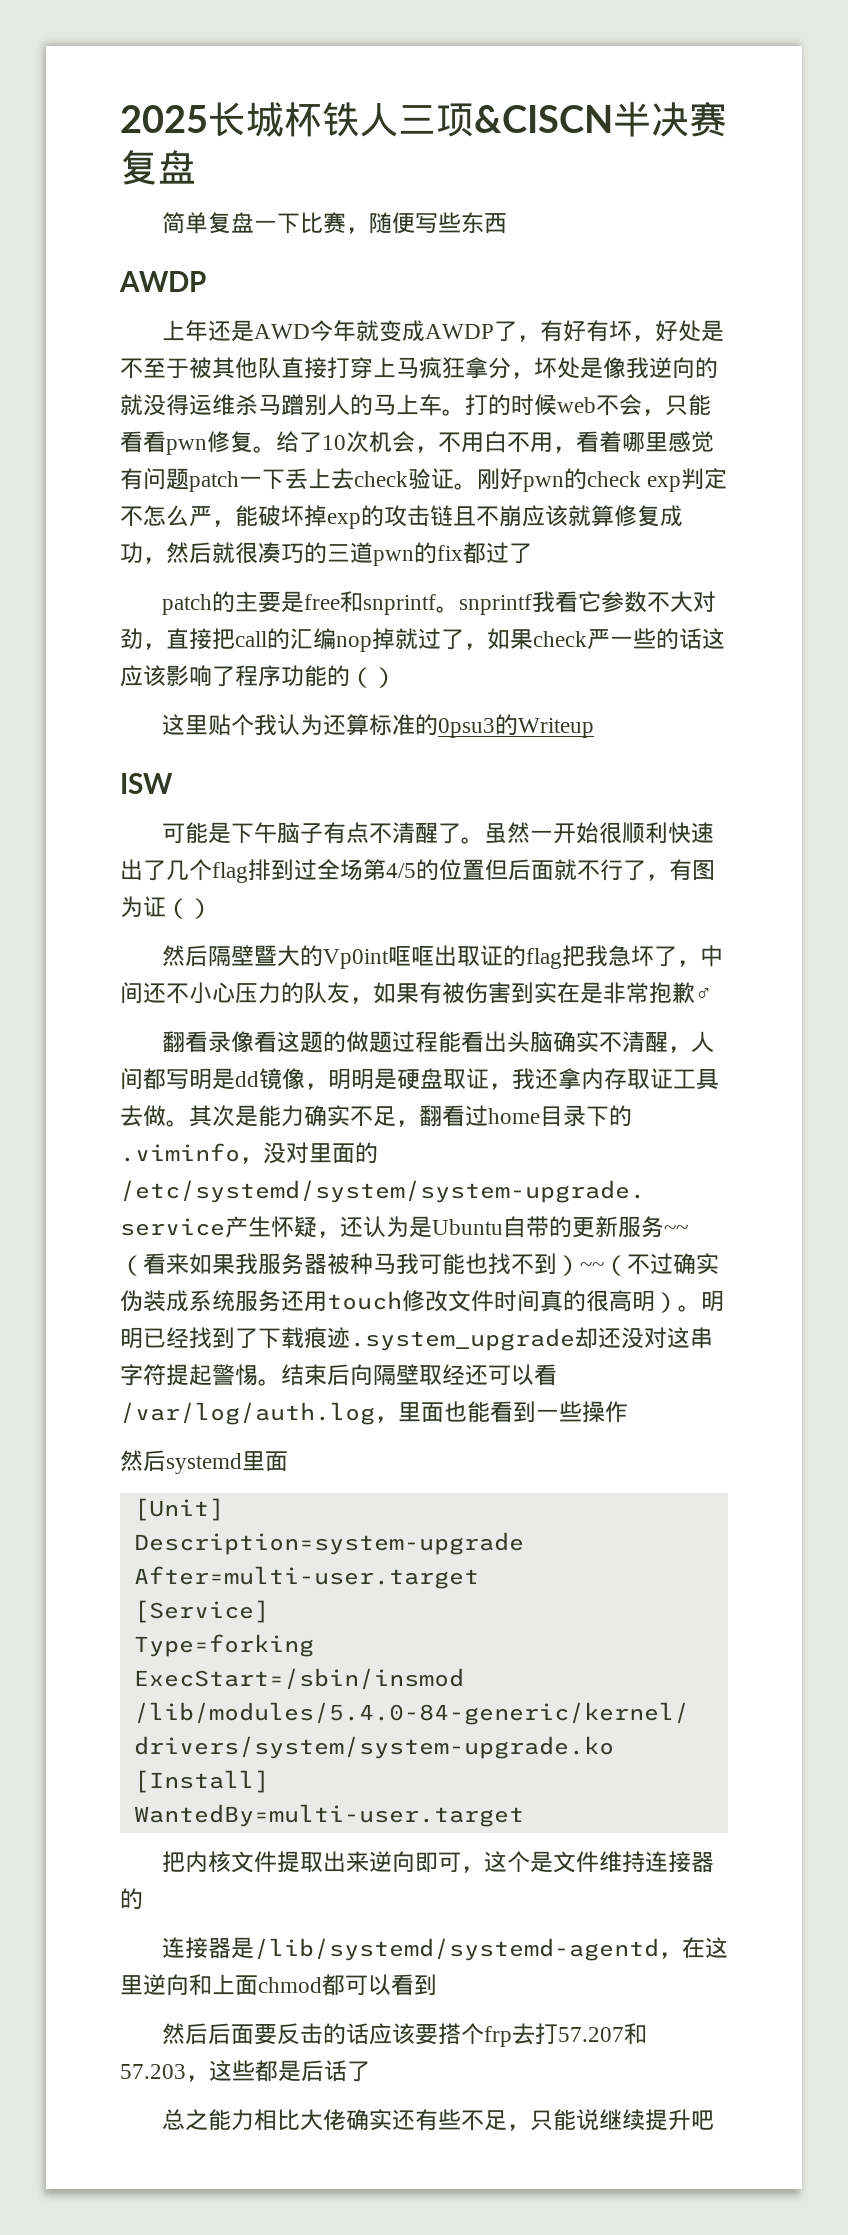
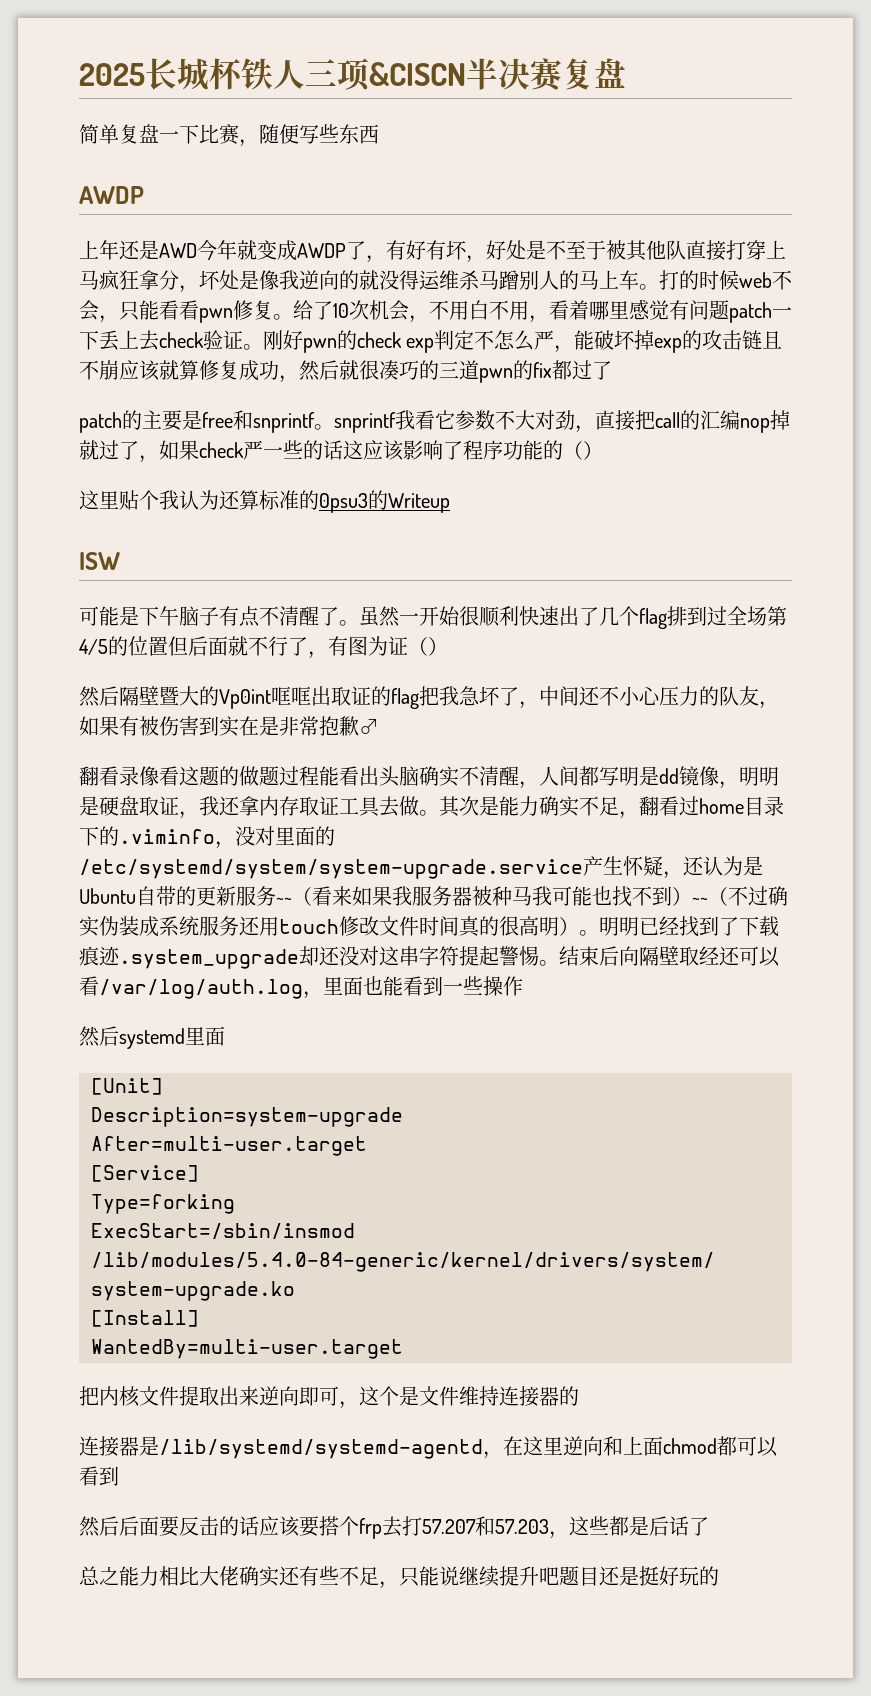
(714, 2120) none -> [559,1566,719,1586] 题目还是挺好玩的

